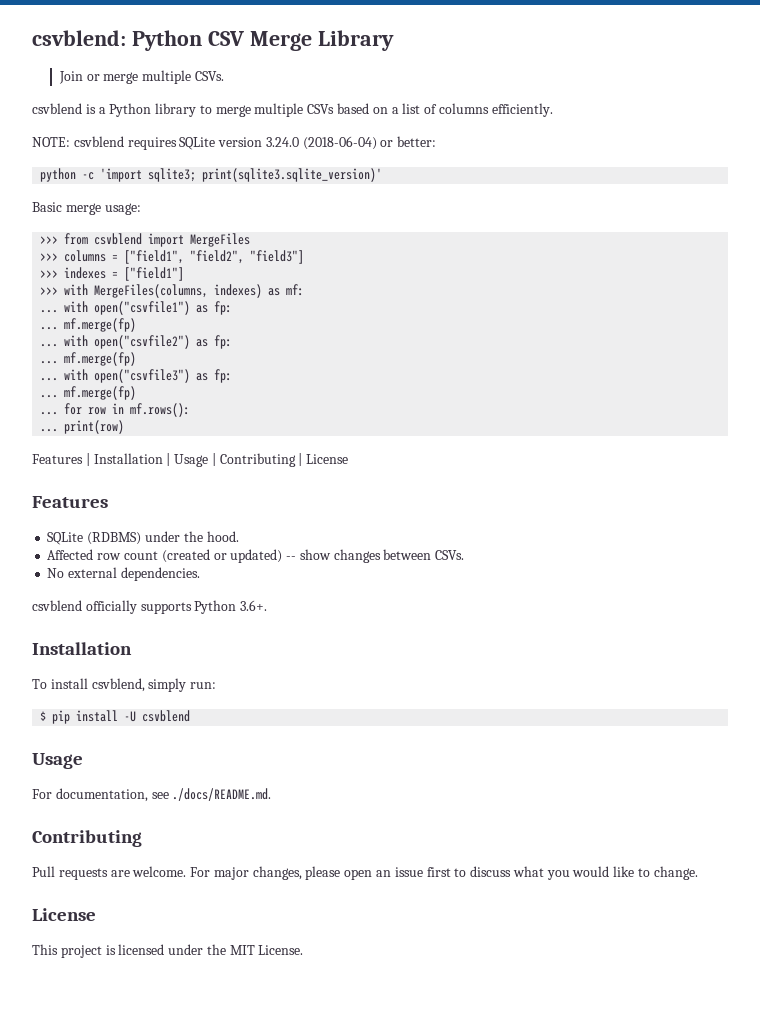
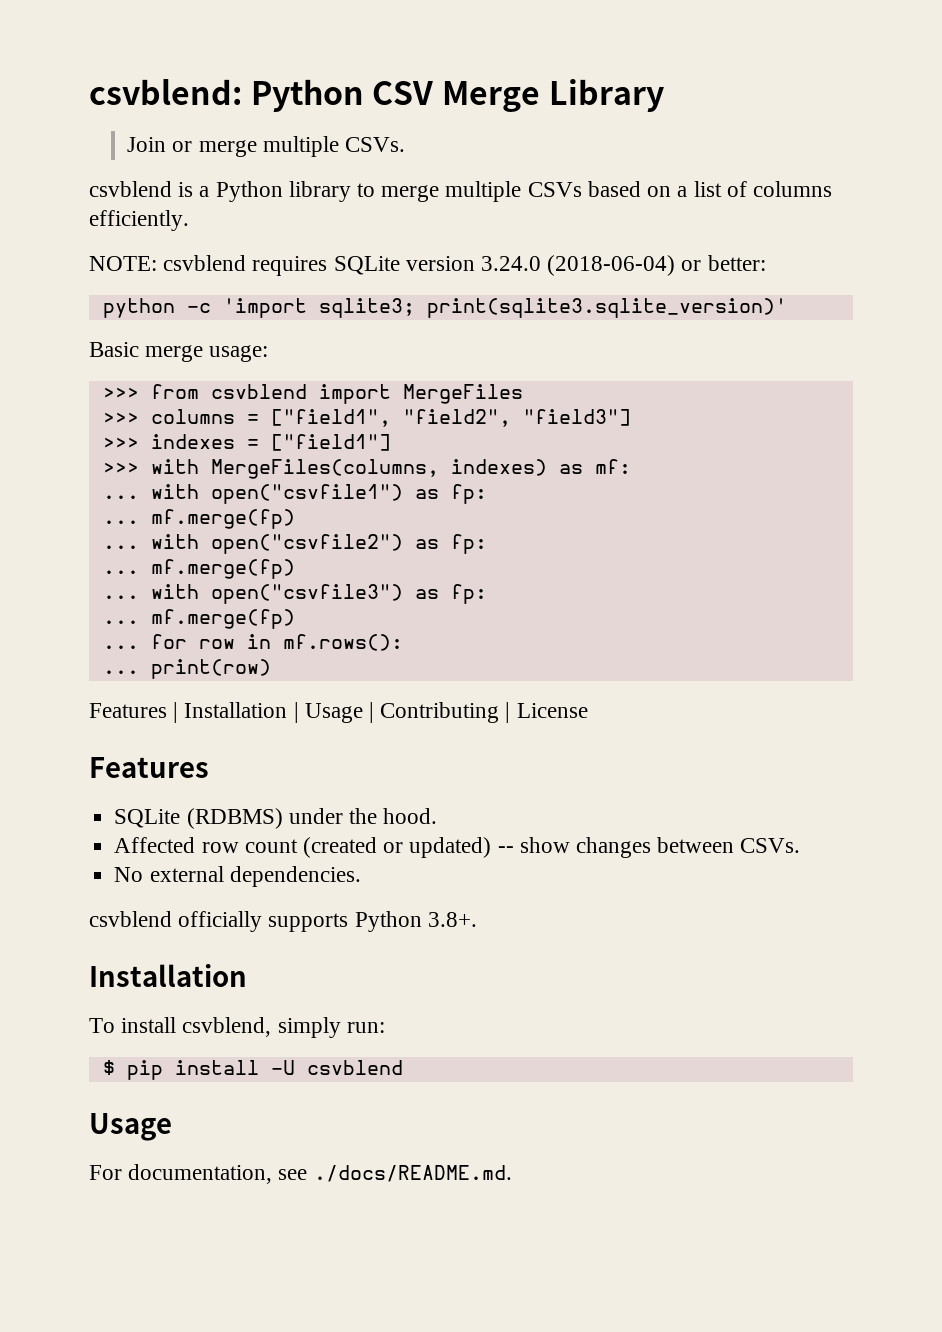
[240,600,268,611] 3.6+. -> [427,912,477,927] 3.8+.
[32,830,142,847] [32,866,698,880] [32,908,96,921] [32,944,304,958] // Contributing // Pull requests are welcome. For major changes, please open an issue first to discuss what you would like to change. // License // This project is licensed under the MIT License. -> (512, 1173) none

